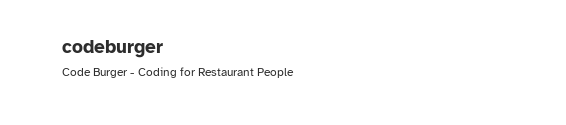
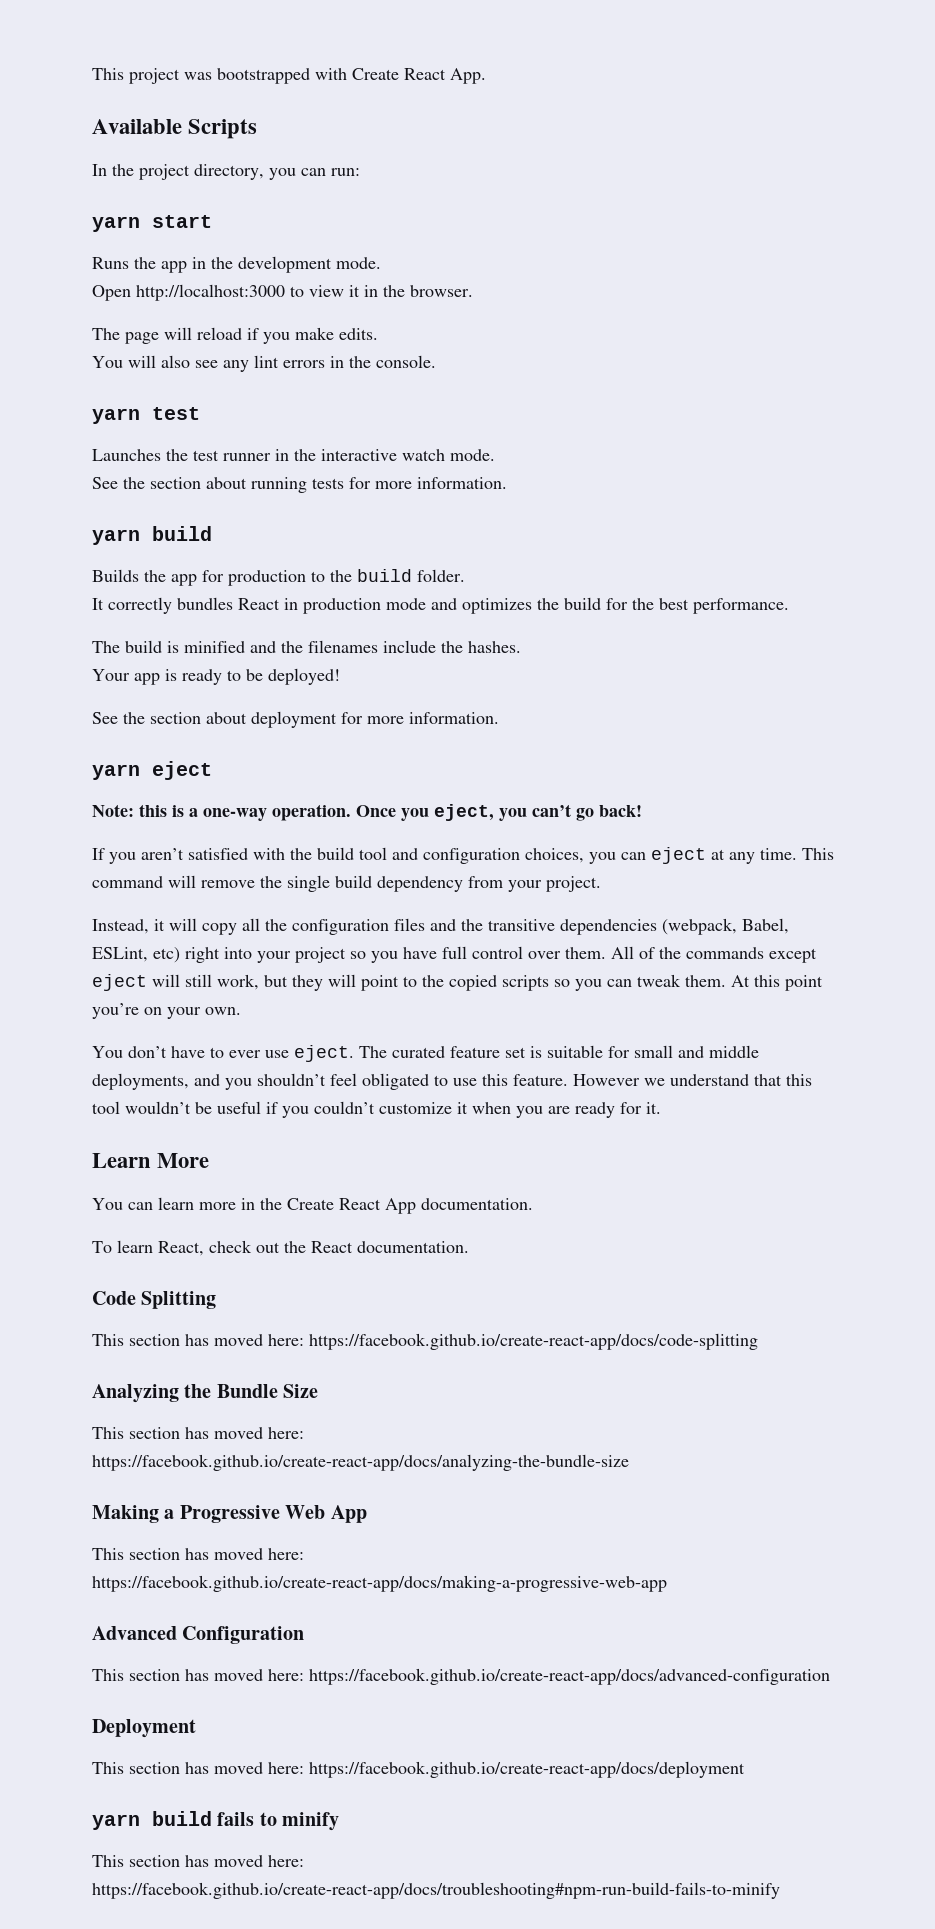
[62,40,163,58] [62,67,295,78] codeburger // Code Burger - Coding for Restaurant People -> [92,68,486,84] [92,119,258,139] [92,164,360,180] [92,215,212,232] [92,256,381,273] [92,284,473,301] [92,327,378,344] [92,355,436,372] [92,407,200,424] [92,449,495,461] [92,477,507,493] [92,526,212,545] [92,569,465,586] [92,597,789,614] [92,640,521,653] [92,668,340,685] [92,711,499,728] [92,761,212,780] [92,804,642,821] [92,847,834,864] [92,875,601,892] [92,918,789,935] [92,946,817,963] [92,974,823,991] [92,1003,241,1019] [92,1045,759,1062] [92,1073,812,1090] [92,1101,661,1118] [92,1153,210,1168] [92,1197,533,1214] [92,1240,469,1256] [92,1291,217,1309] [92,1333,758,1350] [92,1384,319,1403] [92,1427,304,1439] [92,1454,629,1471] [92,1505,367,1523] [92,1548,304,1560] [92,1575,667,1592] [92,1626,305,1644] [92,1668,830,1685] [92,1719,196,1738] [92,1761,745,1778] [92,1811,340,1831] [92,1855,304,1867] [92,1882,780,1899] This project was bootstrapped with Create React App. // Available Scripts // In the project directory, you can run: // yarn start // Runs the app in the development mode. // Open http://localhost:3000 to view it in the browser. // The page will reload if you make edits. // You will also see any lint errors in the console. // yarn test // Launches the test runner in the interactive watch mode. // See the section about running tests for more information. // yarn build // Builds the app for production to the build folder. // It correctly bundles React in production mode and optimizes the build for the best performance. // The build is minified and the filenames include the hashes. // Your app is ready to be deployed! // See the section about deployment for more information. // yarn eject // Note: this is a one-way operation. Once you eject, you can’t go back! // If you aren’t satisfied with the build tool and configuration choices, you can eject at any time. This command will remove the single build dependency from your project. // Instead, it will copy all the configuration files and the transitive dependencies (webpack, Babel, ESLint, etc) right into your project so you have full control over them. All of the commands except eject will still work, but they will point to the copied scripts so you can tweak them. At this point you’re on your own. // You don’t have to ever use eject. The curated feature set is suitable for small and middle deployments, and you shouldn’t feel obligated to use this feature. However we understand that this tool wouldn’t be useful if you couldn’t customize it when you are ready for it. // Learn More // You can learn more in the Create React App documentation. // To learn React, check out the React documentation. // Code Splitting // This section has moved here: https://facebook.github.io/create-react-app/docs/code-splitting // Analyzing the Bundle Size // This section has moved here: https://facebook.github.io/create-react-app/docs/analyzing-the-bundle-size // Making a Progressive Web App // This section has moved here: https://facebook.github.io/create-react-app/docs/making-a-progressive-web-app // Advanced Configuration // This section has moved here: https://facebook.github.io/create-react-app/docs/advanced-configuration // Deployment // This section has moved here: https://facebook.github.io/create-react-app/docs/deployment // yarn build fails to minify // This section has moved here: https://facebook.github.io/create-react-app/docs/troubleshooting#npm-run-build-fails-to-minify

